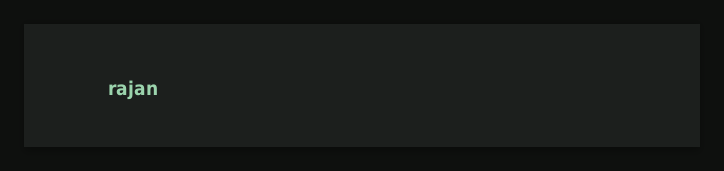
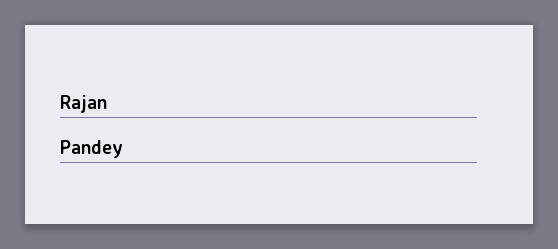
[108,80,158,100] rajan -> [60,95,107,113] [60,140,123,158] Rajan // Pandey

